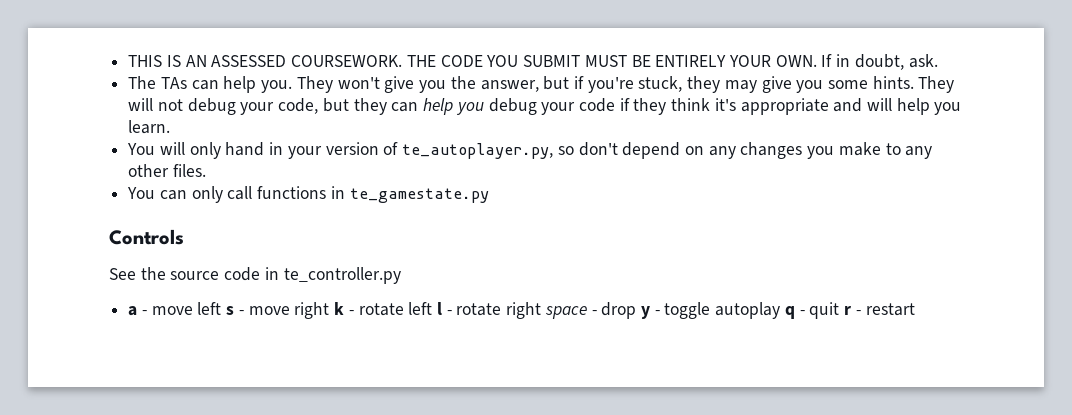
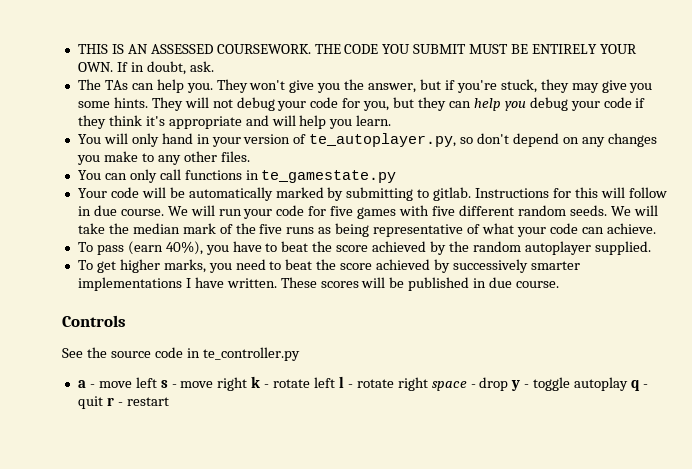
[278,98,319,114] code, -> [310,97,390,111] code for you,
(489, 195) none -> [77,187,667,201] [77,205,658,219] [77,223,656,237] [77,241,651,255] [77,259,580,273] [77,277,560,291] // Your code will be automatically marked by submitting to gitlab. Instructions for this will follow in due course. We will run your code for five games with five different random seeds. We will take the median mark of the five runs as being representative of what your code can achieve. // To pass (earn 40%), you have to beat the score achieved by the random autoplayer supplied. // To get higher marks, you need to beat the score achieved by successively smarter implementations I have written. These scores will be published in due course.

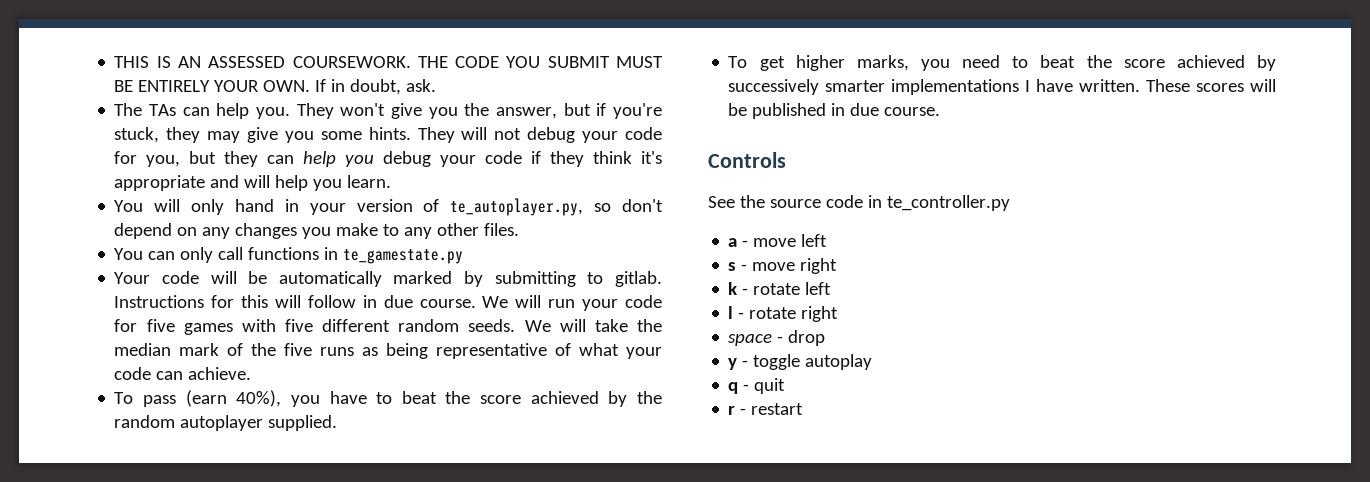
(157, 382) none -> (828, 240) //
(248, 384) none -> (838, 266) //
(336, 382) none -> (832, 288) //
(428, 384) none -> (839, 314) //
(509, 384) none -> (826, 338) //
(629, 384) none -> (873, 362) //
(103, 402) none -> (786, 386) //

